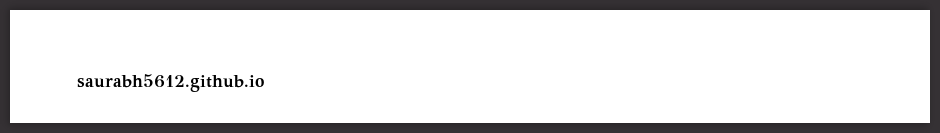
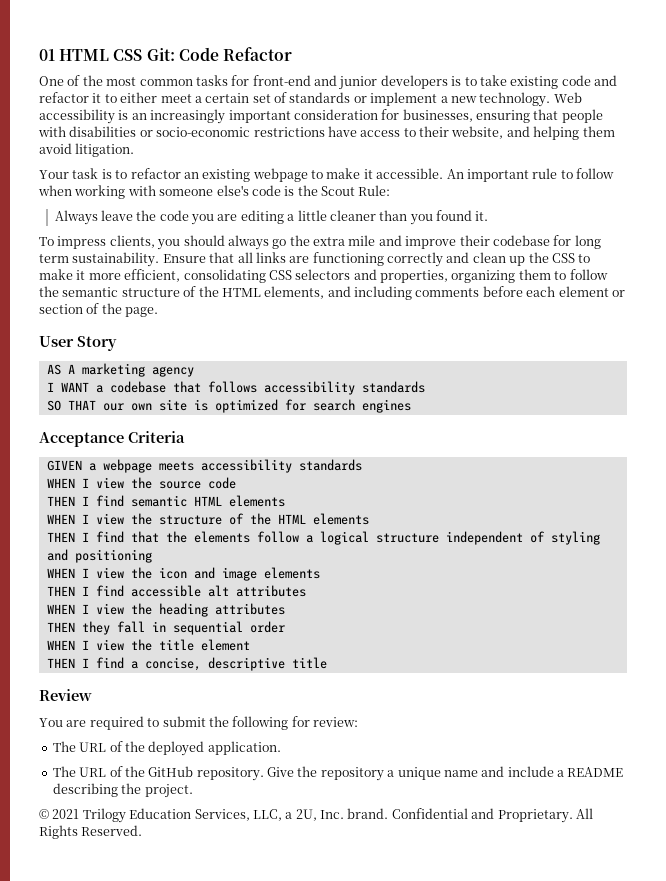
[77,74,264,92] saurabh5612.github.io -> [39,47,292,61] [39,75,617,90] [39,92,582,107] [39,109,603,124] [38,126,615,140] [39,143,135,157] [39,168,614,182] [38,185,391,199] [54,210,489,225] [39,235,601,250] [39,252,591,267] [39,269,608,283] [39,286,625,300] [39,303,159,317] [39,336,117,351] [46,363,194,377] [46,381,425,395] [46,399,411,413] [39,431,185,447] [46,459,362,473] [46,477,236,489] [46,495,285,507] [46,513,369,525] [46,531,600,545] [46,549,152,563] [46,567,320,581] [46,585,306,597] [46,603,285,617] [46,621,285,635] [46,639,250,651] [46,657,327,671] [39,689,92,701] [39,716,358,730] [52,741,281,756] [52,766,624,781] [52,783,193,798] [39,808,593,823] [39,825,143,839] 01 HTML CSS Git: Code Refactor // One of the most common tasks for front-end and junior developers is to take existing code and refactor it to either meet a certain set of standards or implement a new technology. Web accessibility is an increasingly important consideration for businesses, ensuring that people with disabilities or socio-economic restrictions have access to their website, and helping them avoid litigation. // Your task is to refactor an existing webpage to make it accessible. An important rule to follow when working with someone else's code is the Scout Rule: // Always leave the code you are editing a little cleaner than you found it. // To impress clients, you should always go the extra mile and improve their codebase for long term sustainability. Ensure that all links are functioning correctly and clean up the CSS to make it more efficient, consolidating CSS selectors and properties, organizing them to follow the semantic structure of the HTML elements, and including comments before each element or section of the page. // User Story // AS A marketing agency // I WANT a codebase that follows accessibility standards // SO THAT our own site is optimized for search engines // Acceptance Criteria // GIVEN a webpage meets accessibility standards // WHEN I view the source code // THEN I find semantic HTML elements // WHEN I view the structure of the HTML elements // THEN I find that the elements follow a logical structure independent of styling and positioning // WHEN I view the icon and image elements // THEN I find accessible alt attributes // WHEN I view the heading attributes // THEN they fall in sequential order // WHEN I view the title element // THEN I find a concise, descriptive title // Review // You are required to submit the following for review: // The URL of the deployed application. // The URL of the GitHub repository. Give the repository a unique name and include a README describing the project. // © 2021 Trilogy Education Services, LLC, a 2U, Inc. brand. Confidential and Proprietary. All Rights Reserved.

